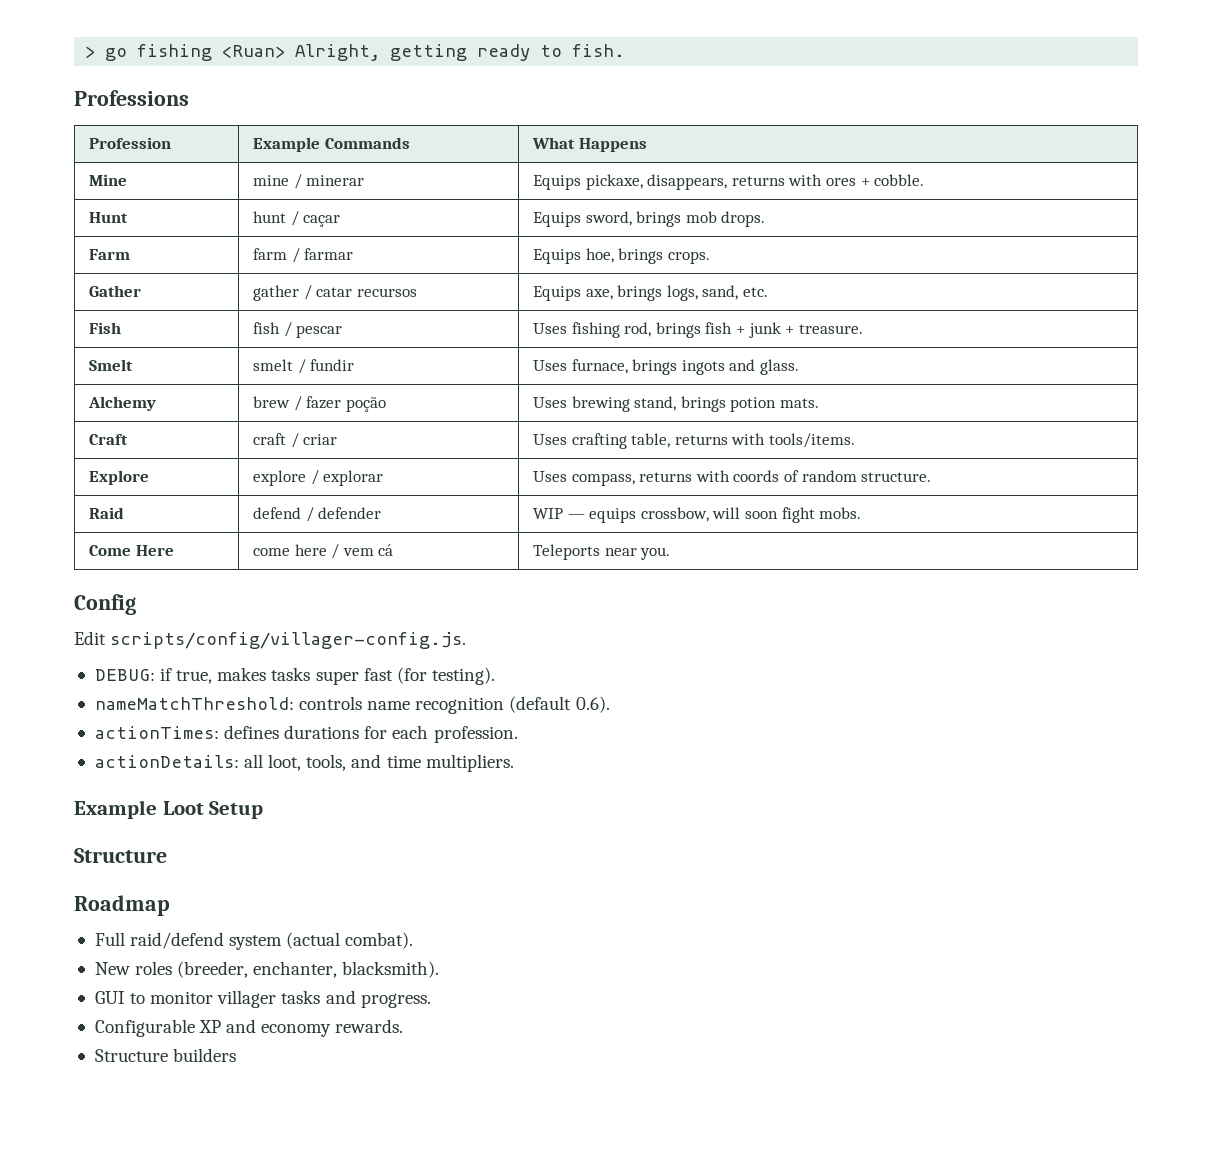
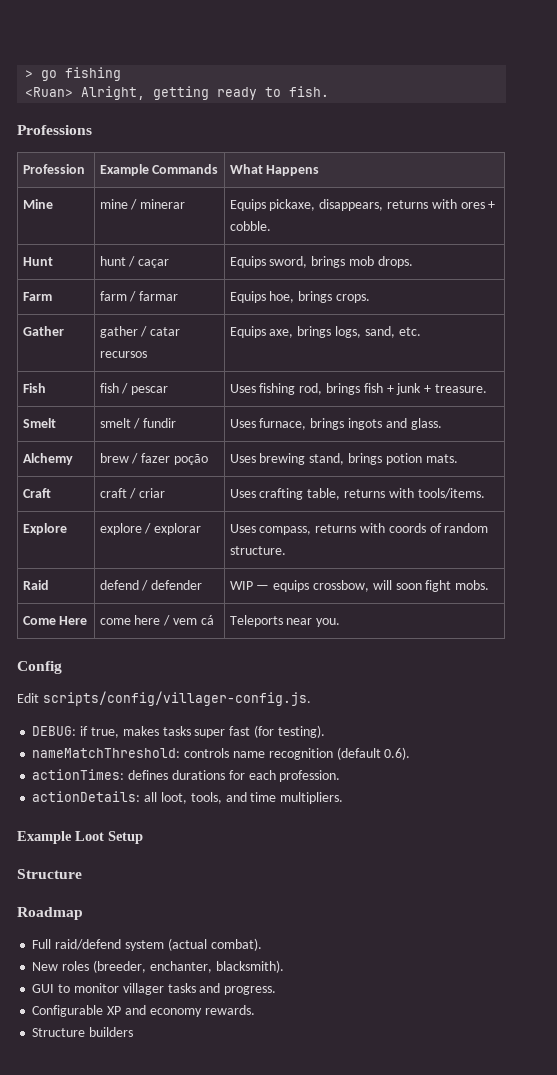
(213, 52) none -> (122, 74) //

